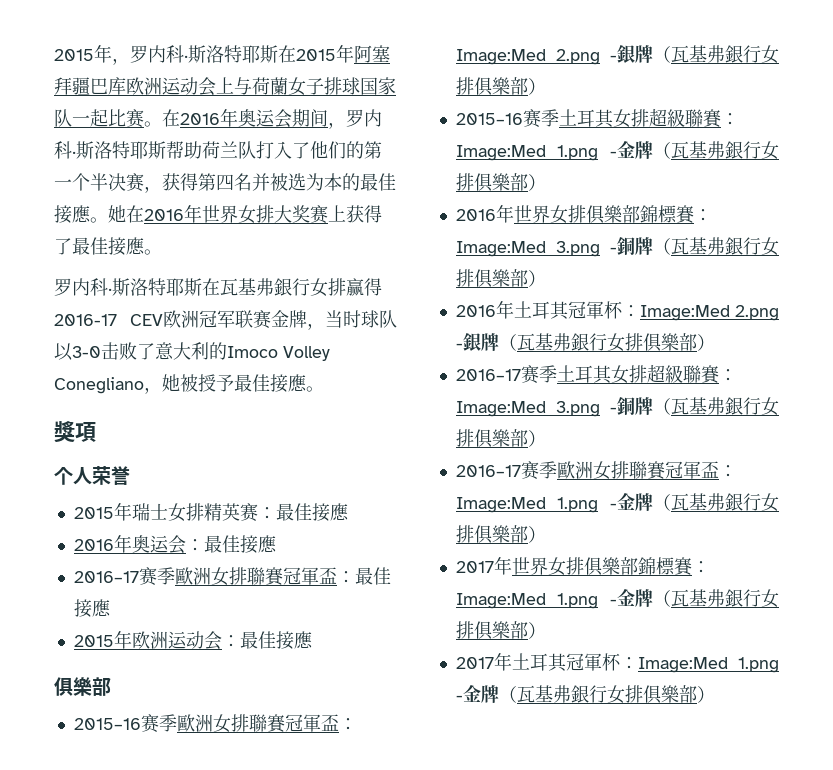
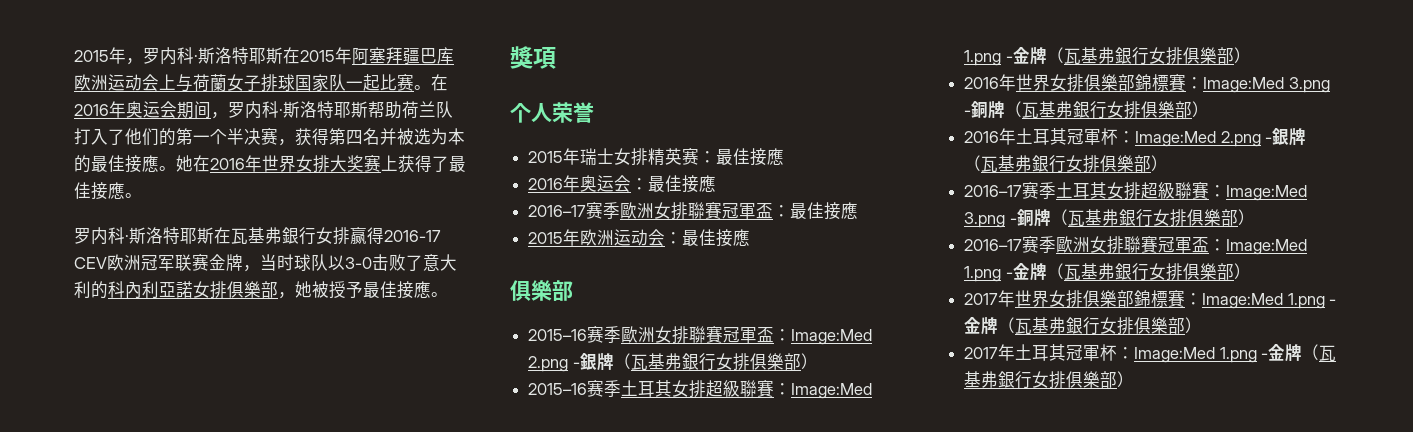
[227,346,330,361] [54,377,144,394] Imoco Volley Conegliano -> [108,281,278,299] 科內利亞諾女排俱樂部

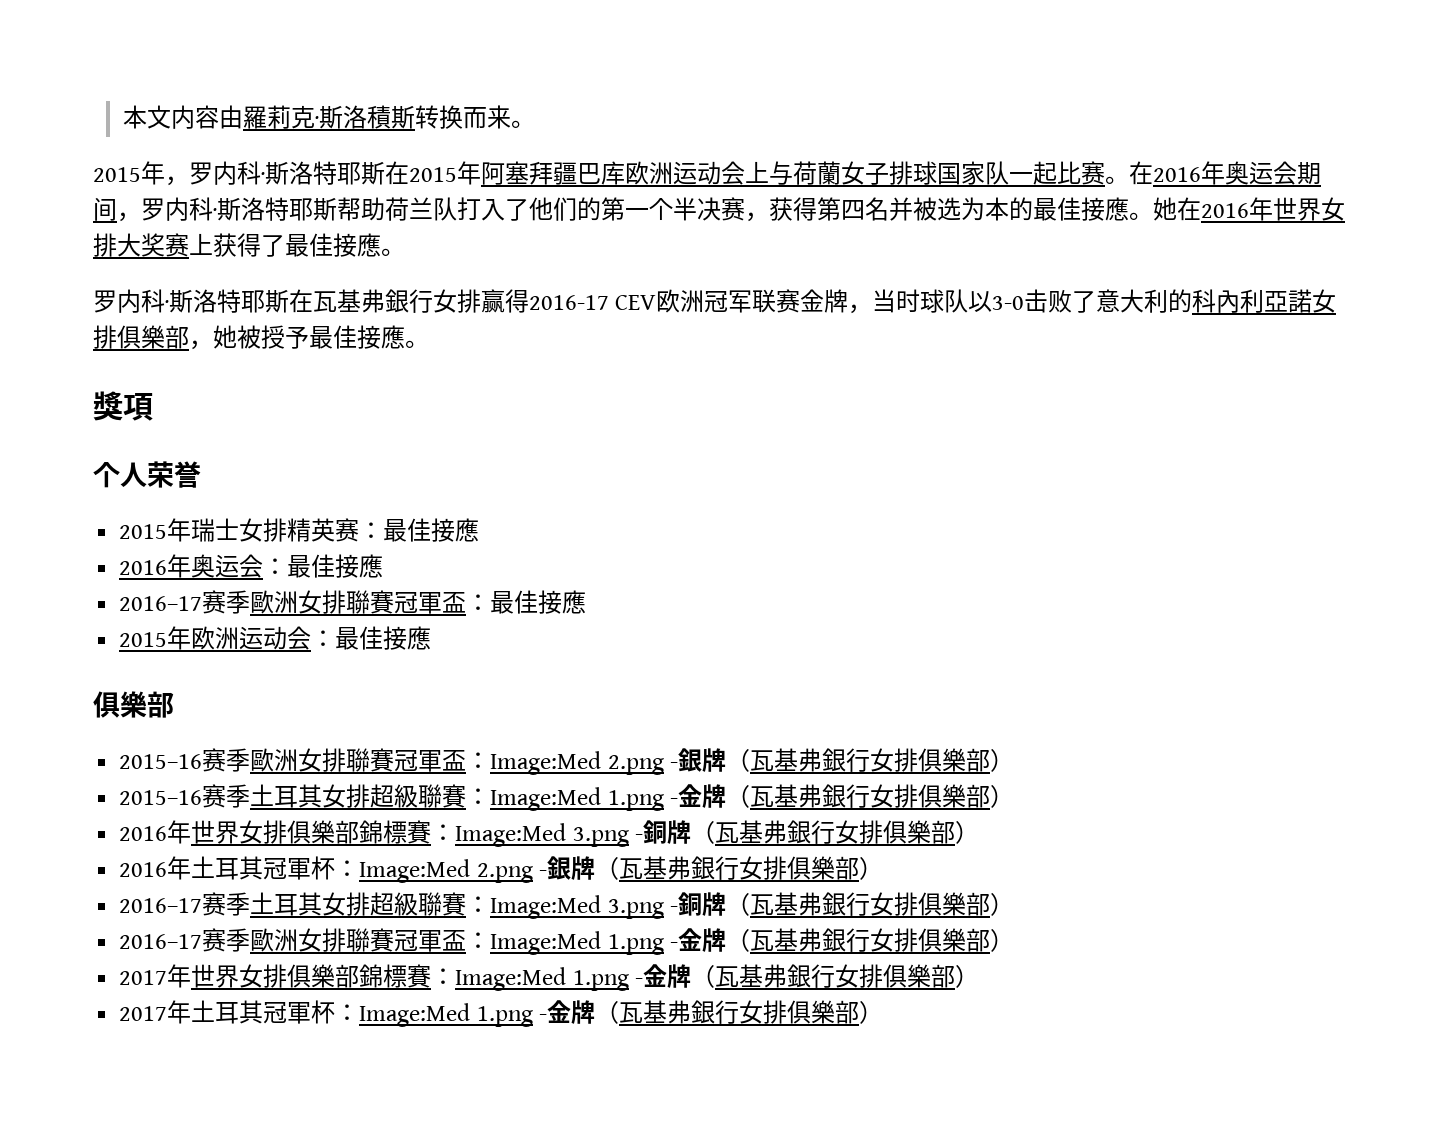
(74, 56) none -> [122,105,535,129] 本文内容由羅莉克·斯洛積斯转换而来。 //

